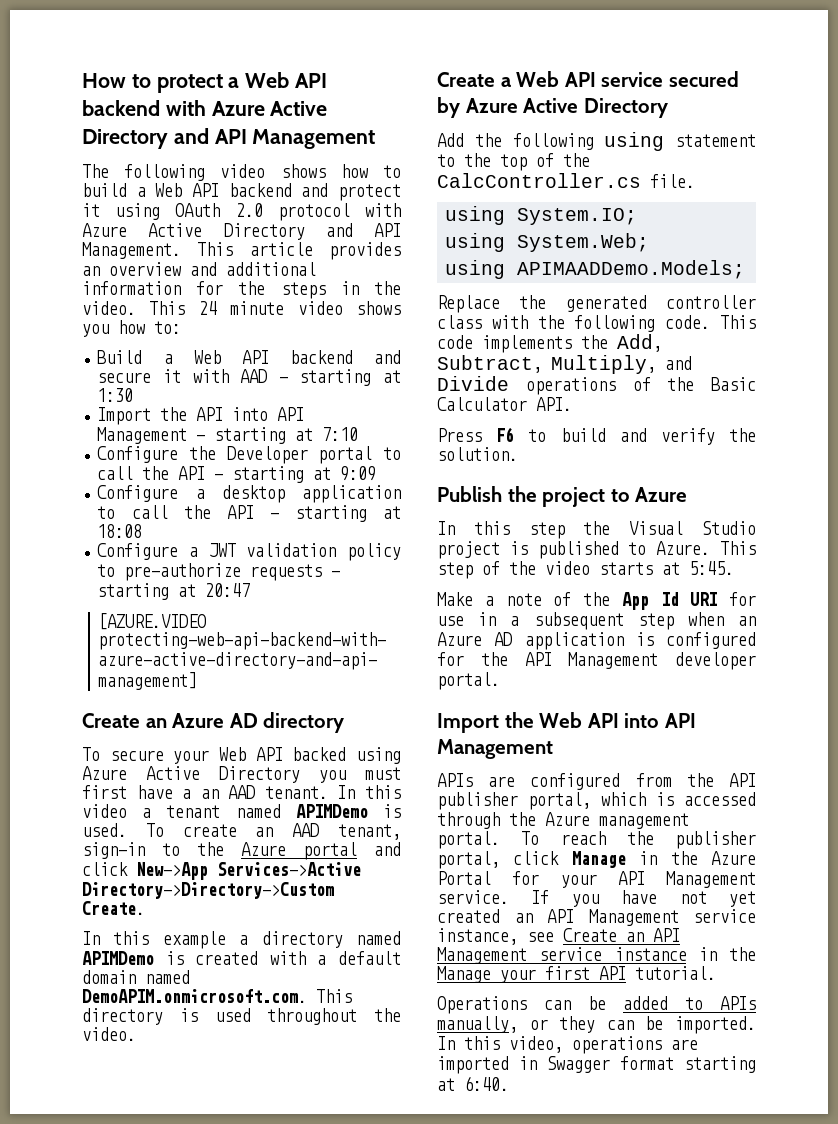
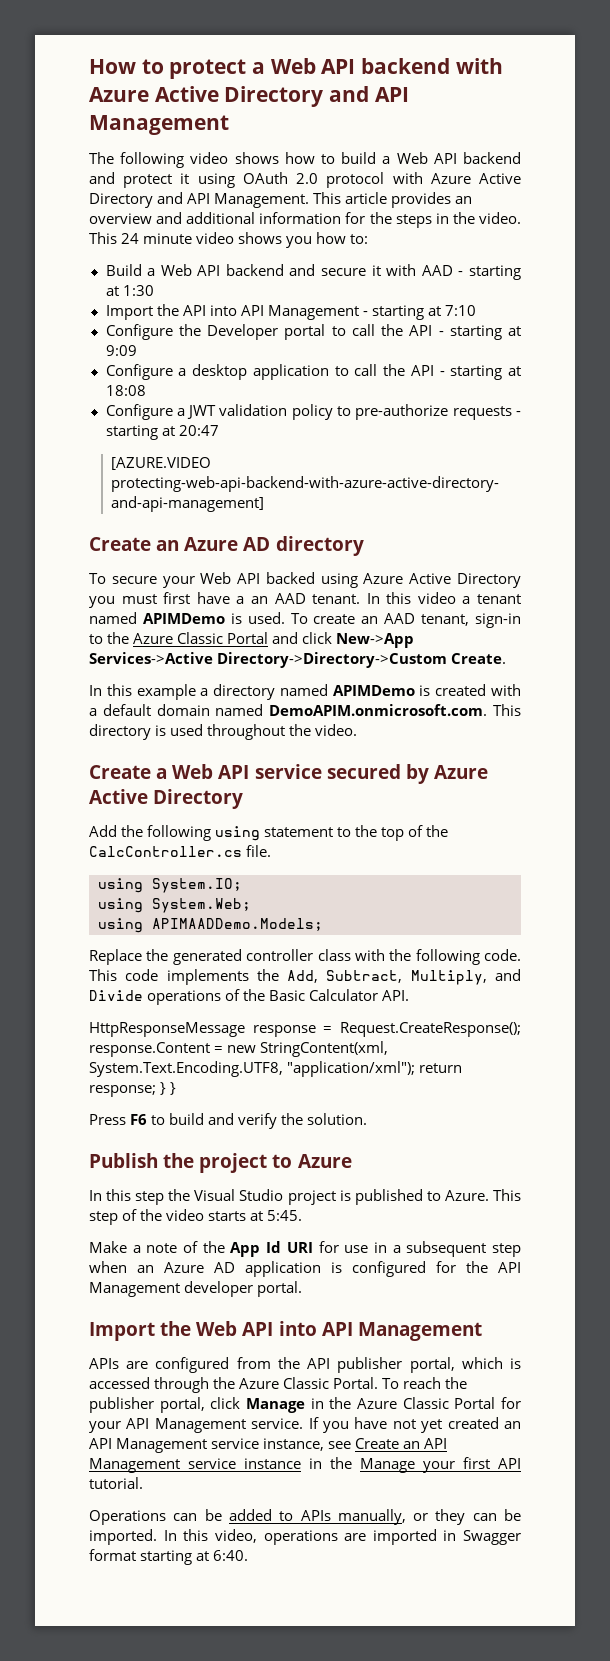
[303,842,357,860] portal -> [177,632,269,644] Classic Portal
(572, 404) none -> [89,1022,521,1037] [89,1041,389,1057] [89,1061,463,1077] [89,1082,177,1097] // HttpResponseMessage response = Request.CreateResponse(); response.Content = new StringContent(xml, System.Text.Encoding.UTF8, "application/xml"); return response; } }
[599,813,689,829] [437,831,500,849] management portal. -> [283,1377,379,1389] Classic Portal.
(756, 858) none -> [402,1397,449,1409] Classic

